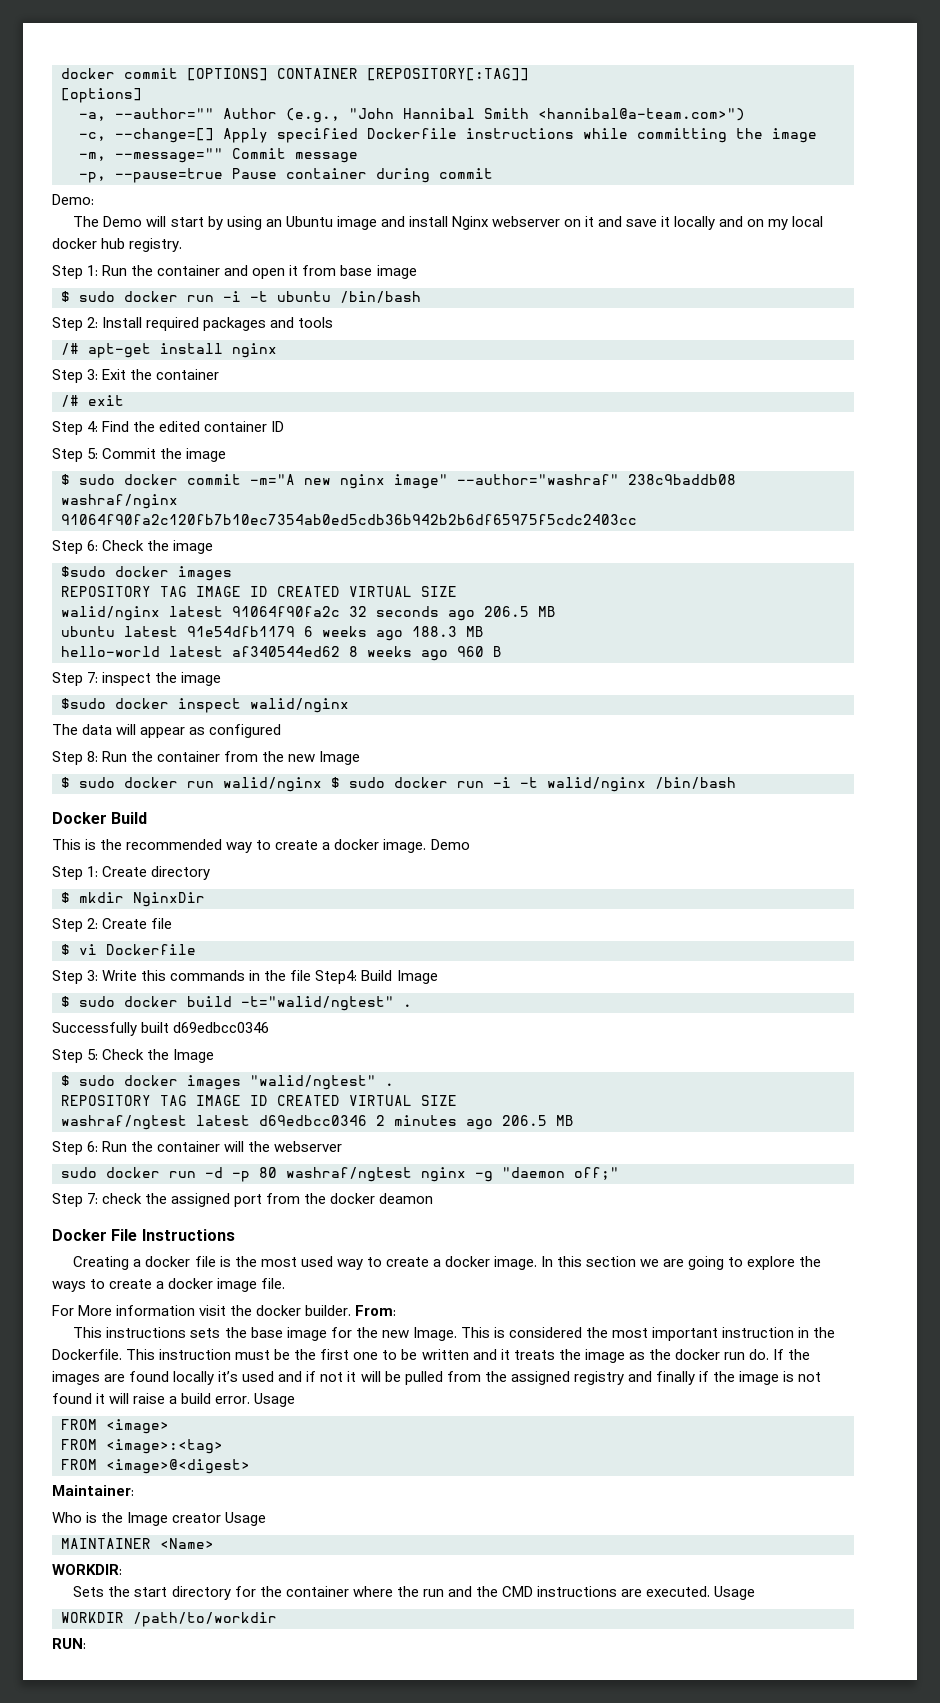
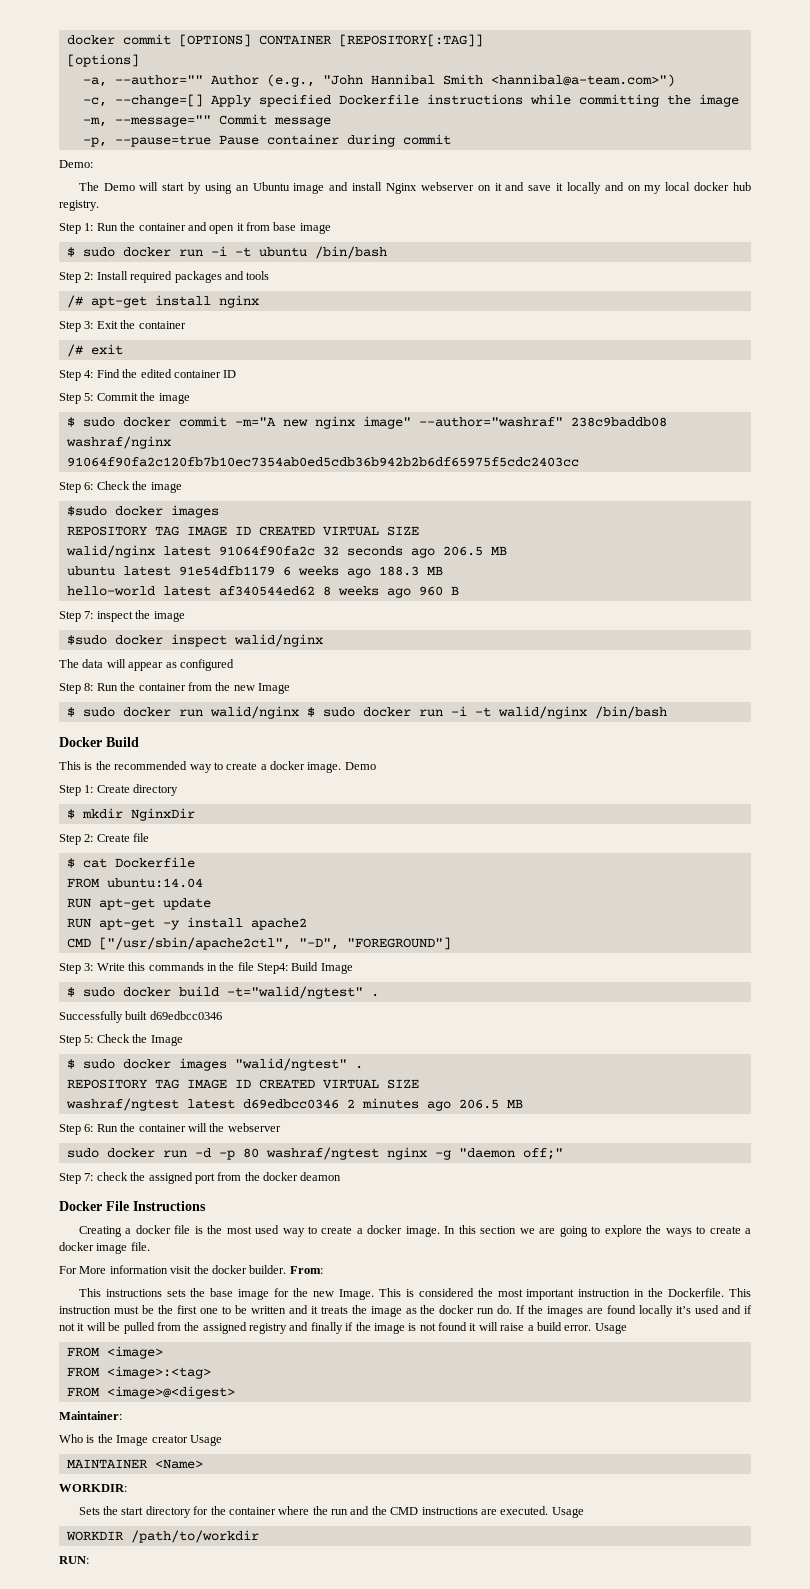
[79,944,196,955] vi Dockerfile -> [82,857,195,868] [66,878,203,888] [66,898,211,910] [66,917,307,930] [66,937,451,950] cat Dockerfile // FROM ubuntu:14.04 // RUN apt-get update // RUN apt-get -y install apache2 // CMD ["/usr/sbin/apache2ctl", "-D", "FOREGROUND"]

